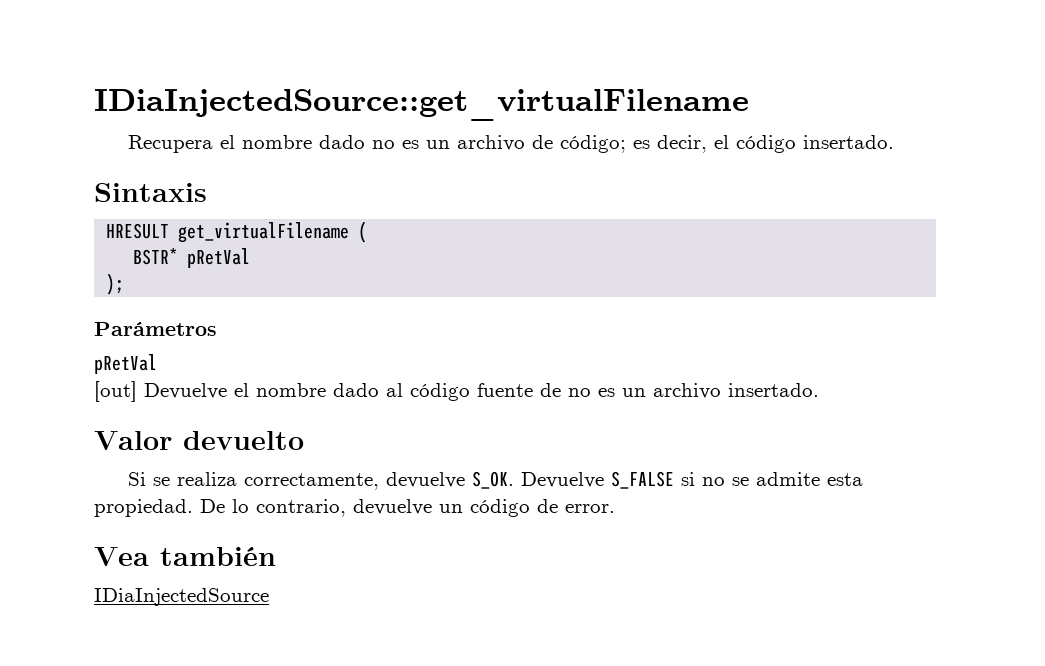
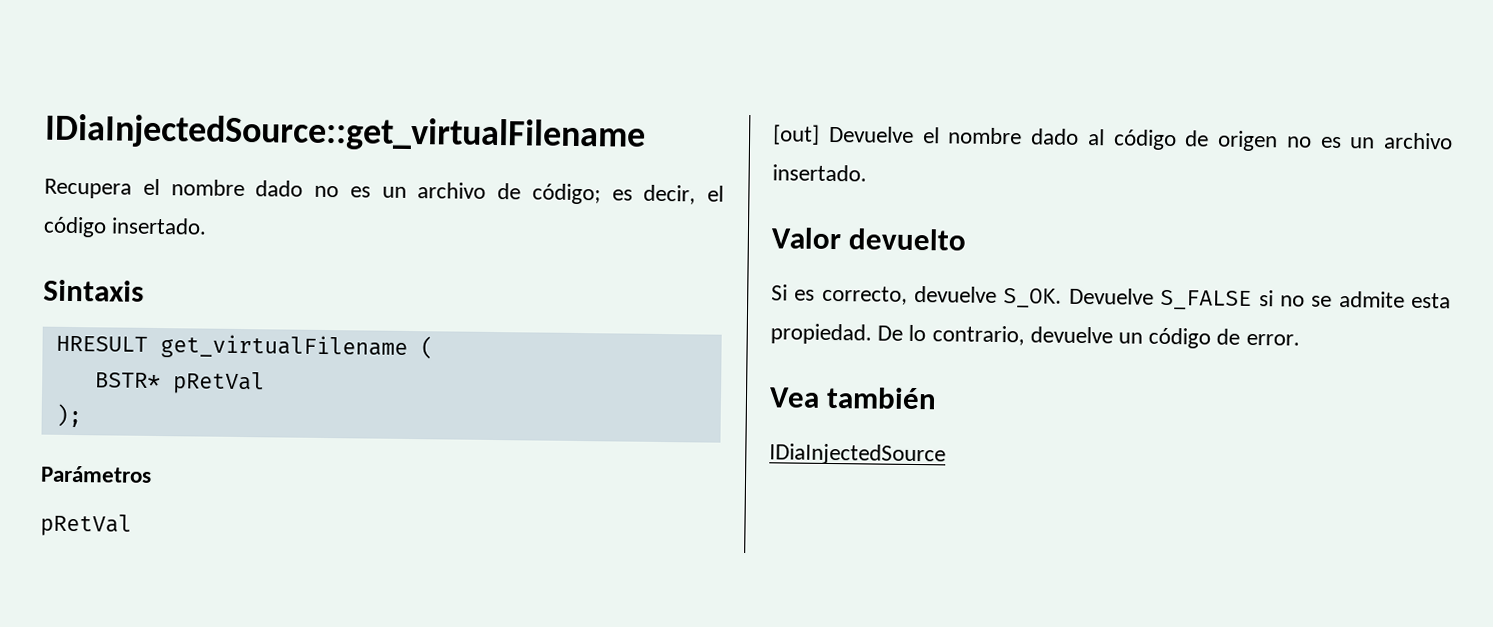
[477,383,561,397] fuente de -> [1185,130,1278,152] de origen
[152,472,379,490] se realiza correctamente, -> [794,285,908,305] es correcto,

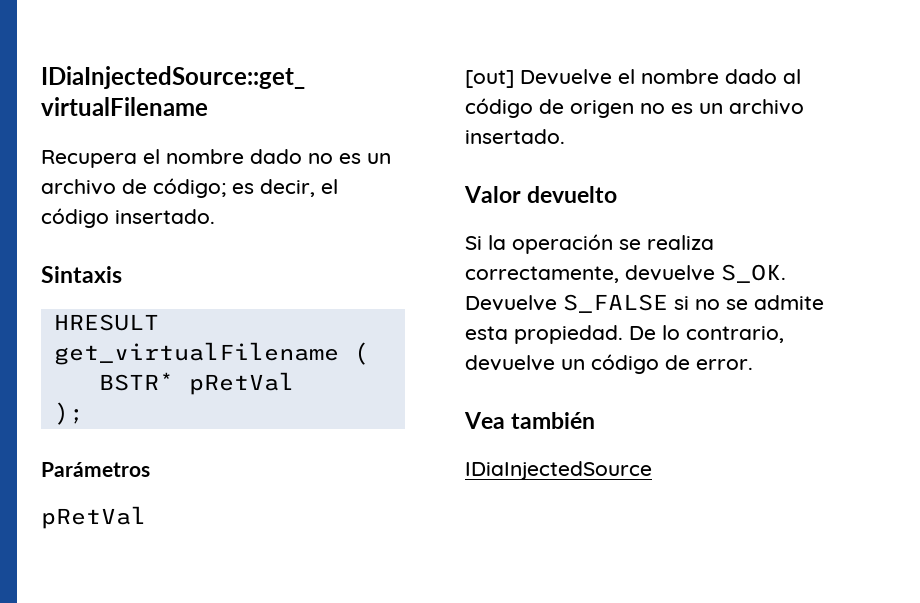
[794,285,908,305] es correcto, -> [488,234,714,254] [465,266,619,283] la operación se realiza correctamente,

